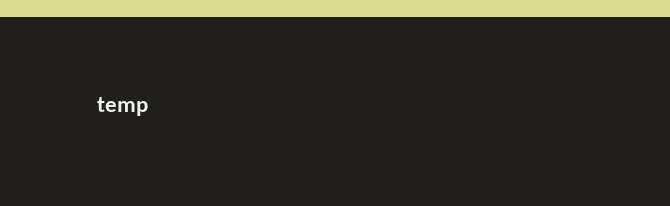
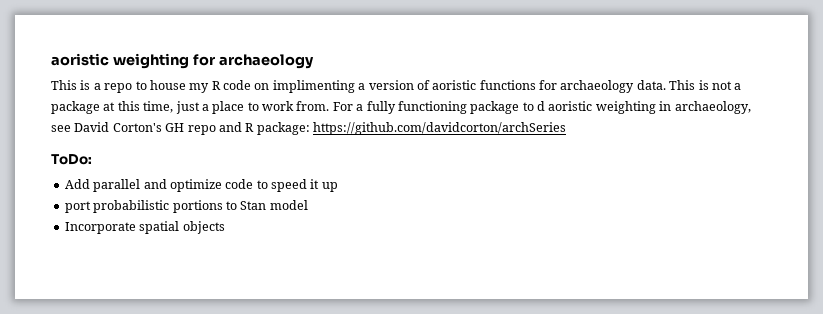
[97,97,148,116] temp -> [51,53,314,69] [51,80,742,93] [51,101,751,114] [51,122,566,135] [51,154,92,165] [64,179,338,192] [64,200,308,213] [64,221,225,234] aoristic weighting for archaeology // This is a repo to house my R code on implimenting a version of aoristic functions for archaeology data. This is not a package at this time, just a place to work from. For a fully functioning package to d aoristic weighting in archaeology, see David Corton's GH repo and R package: https://github.com/davidcorton/archSeries // ToDo: // Add parallel and optimize code to speed it up // port probabilistic portions to Stan model // Incorporate spatial objects

